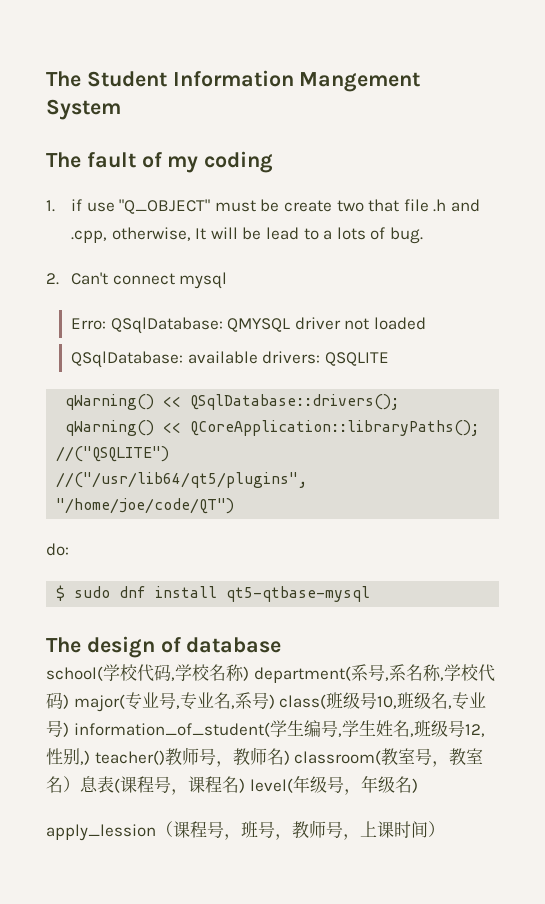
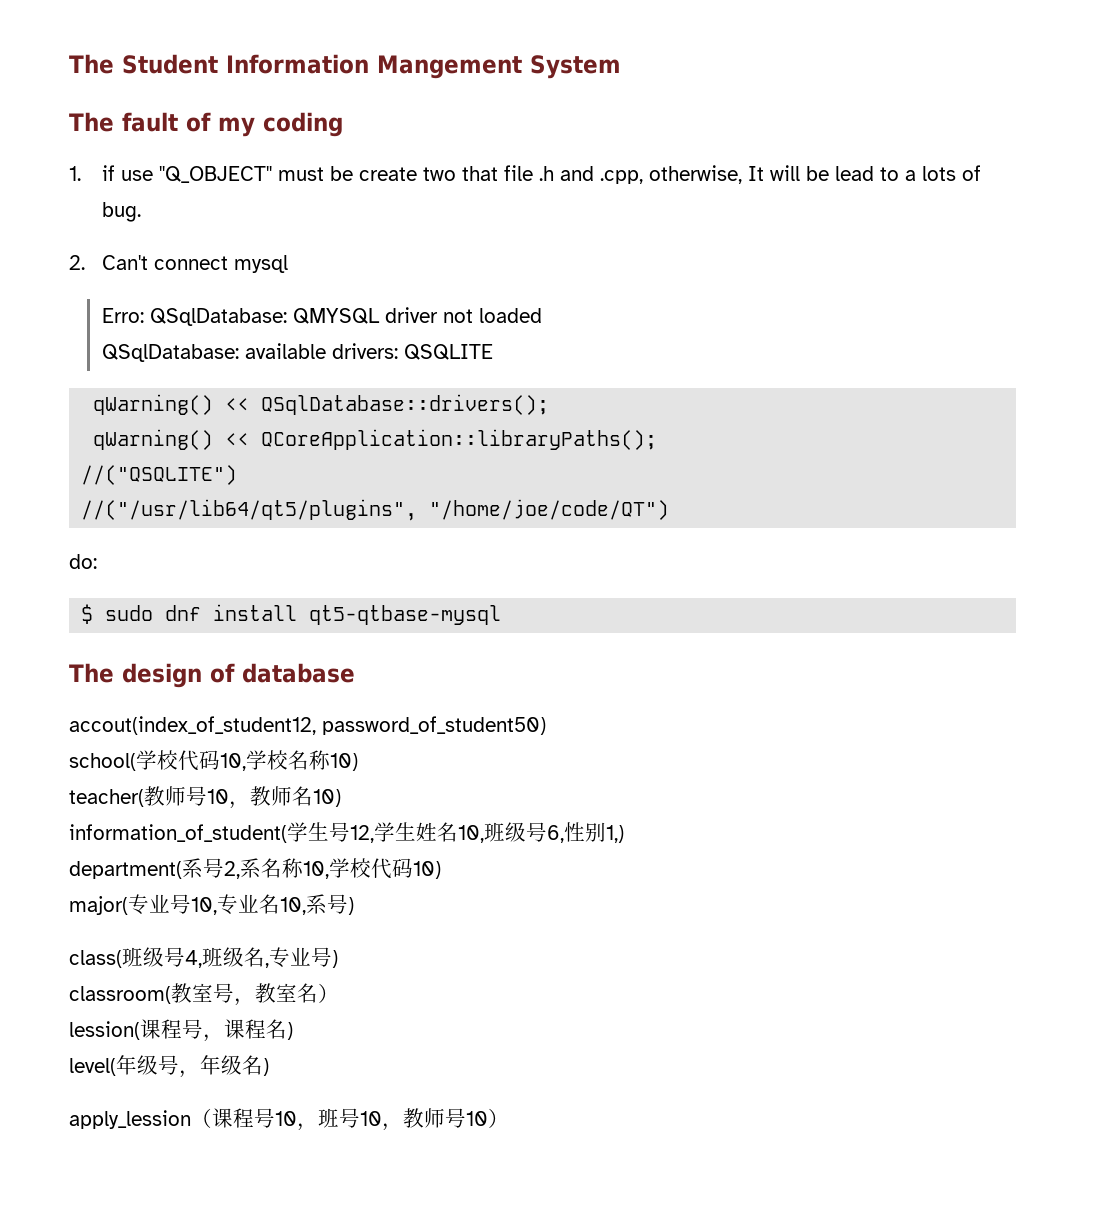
(282, 645) none -> [69,716,546,735] // accout(index_of_student12, password_of_student50)
[171,677,175,681] , -> [220,753,246,771] 10,
[243,664,495,683] [46,692,69,709] ) department(系号,系名称,学校代码) -> [330,753,358,771] [69,786,341,809] [69,822,624,843] [69,858,441,879] 10) // teacher(教师号10，教师名10) // information_of_student(学生号12,学生姓名10,班级号6,性别1,) // department(系号2,系名称10,学校代码10) //
[175,692,235,710] ,专业名, -> [191,894,306,915] 10,专业名10,
(275, 701) none -> (354, 906) //
[377,696,398,709] 10, -> [185,950,202,968] 4,
[73,720,485,737] [46,747,290,767] information_of_student(学生编号,学生姓名,班级号12,性别,) teacher()教师号，教师名) -> (338, 959) //
[80,776,120,793] 息表( -> [69,1021,140,1040] // lession(
(245, 785) none -> (293, 1031) //
[224,820,428,840] ，班号，教师号，上课时间 -> [275,1108,488,1131] 10，班号10，教师号10

